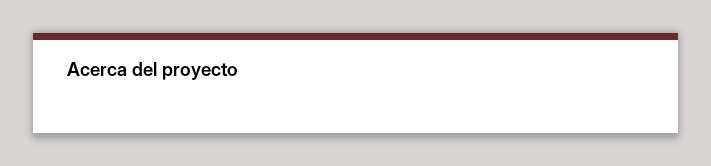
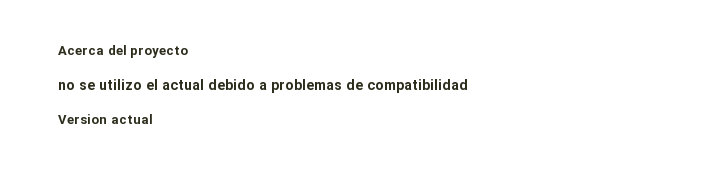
(238, 71) none -> [58,79,468,93] [58,114,153,124] // no se utilizo el actual debido a problemas de compatibilidad // Version actual

